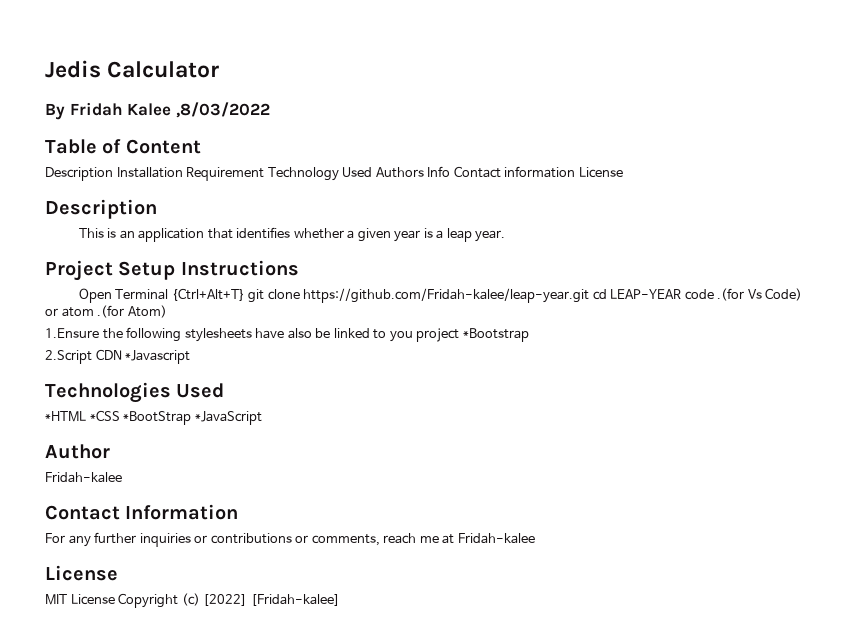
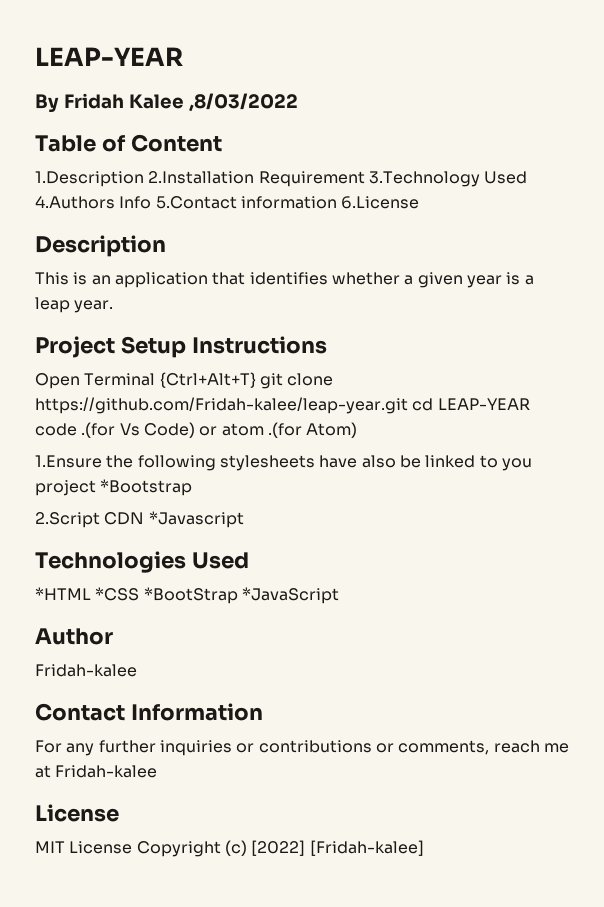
[45,60,220,78] Jedis Calculator -> [35,47,183,66] LEAP-YEAR
[45,166,623,181] Description Installation Requirement Technology Used Authors Info Contact information License -> [35,171,528,187] [35,196,420,209] 1.Description 2.Installation Requirement 3.Technology Used 4.Authors Info 5.Contact information 6.License

